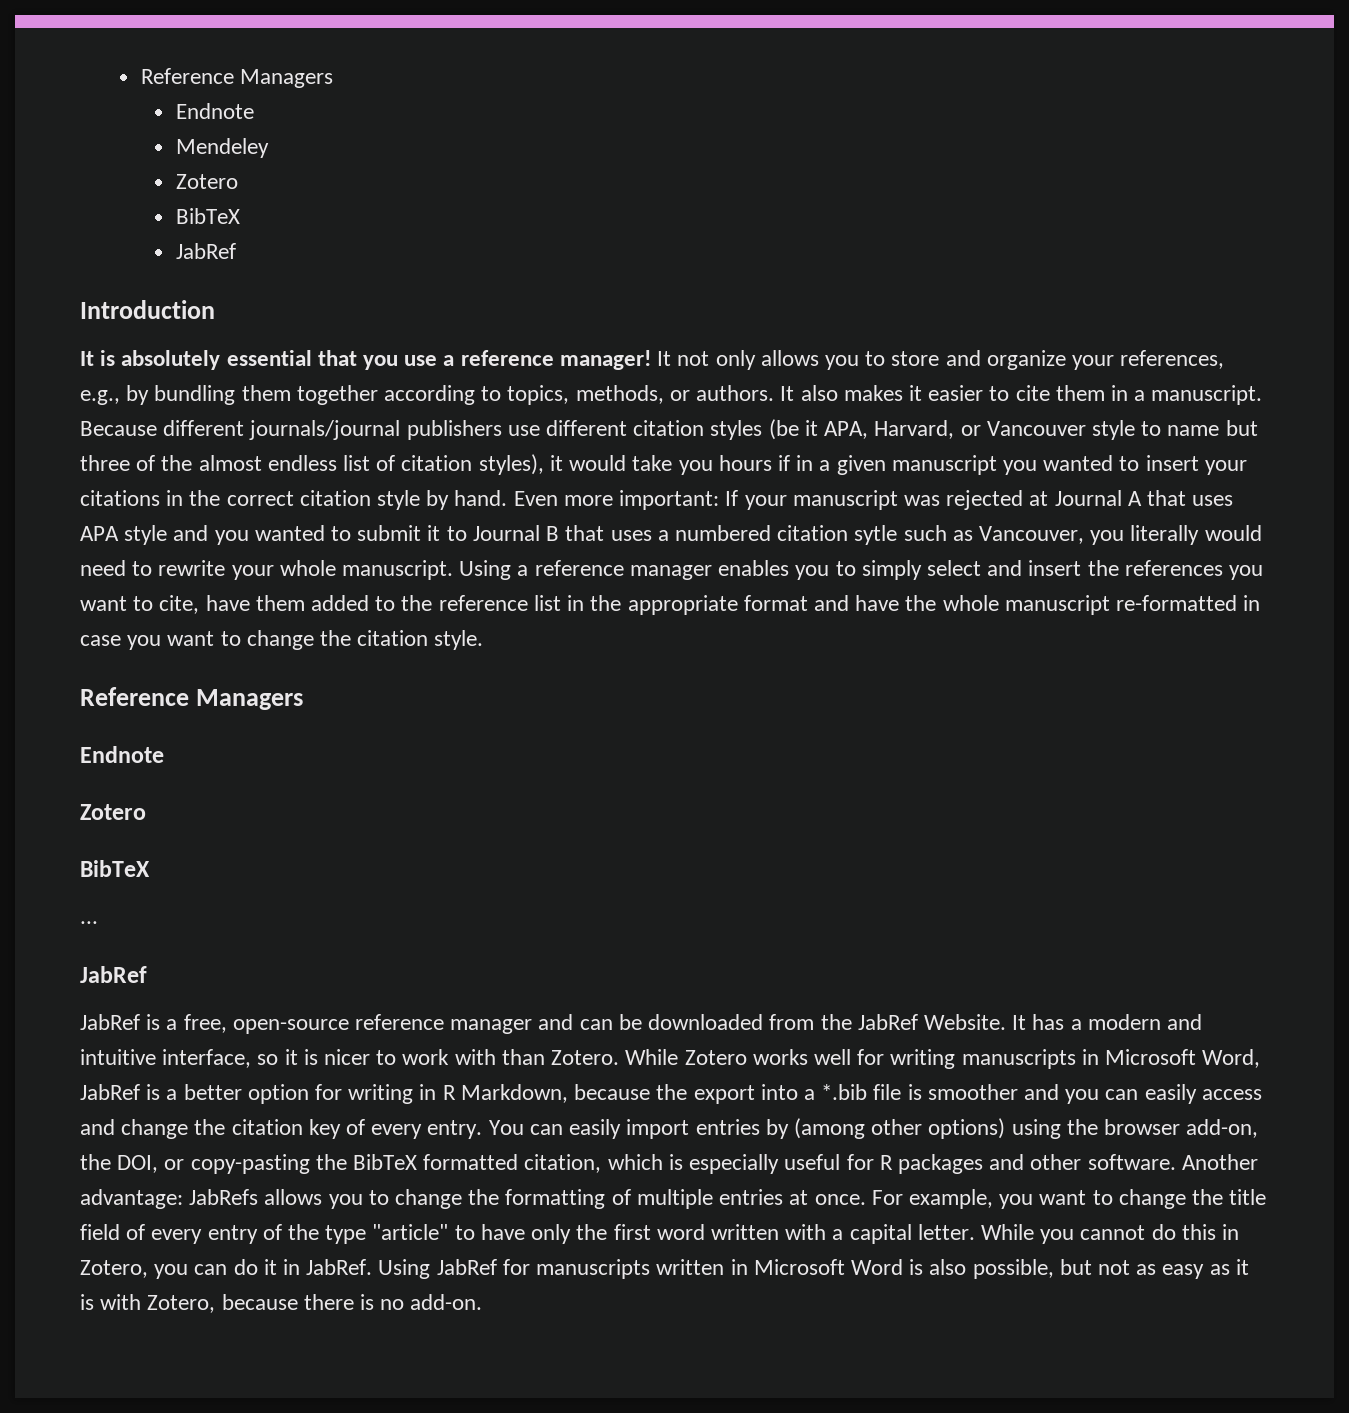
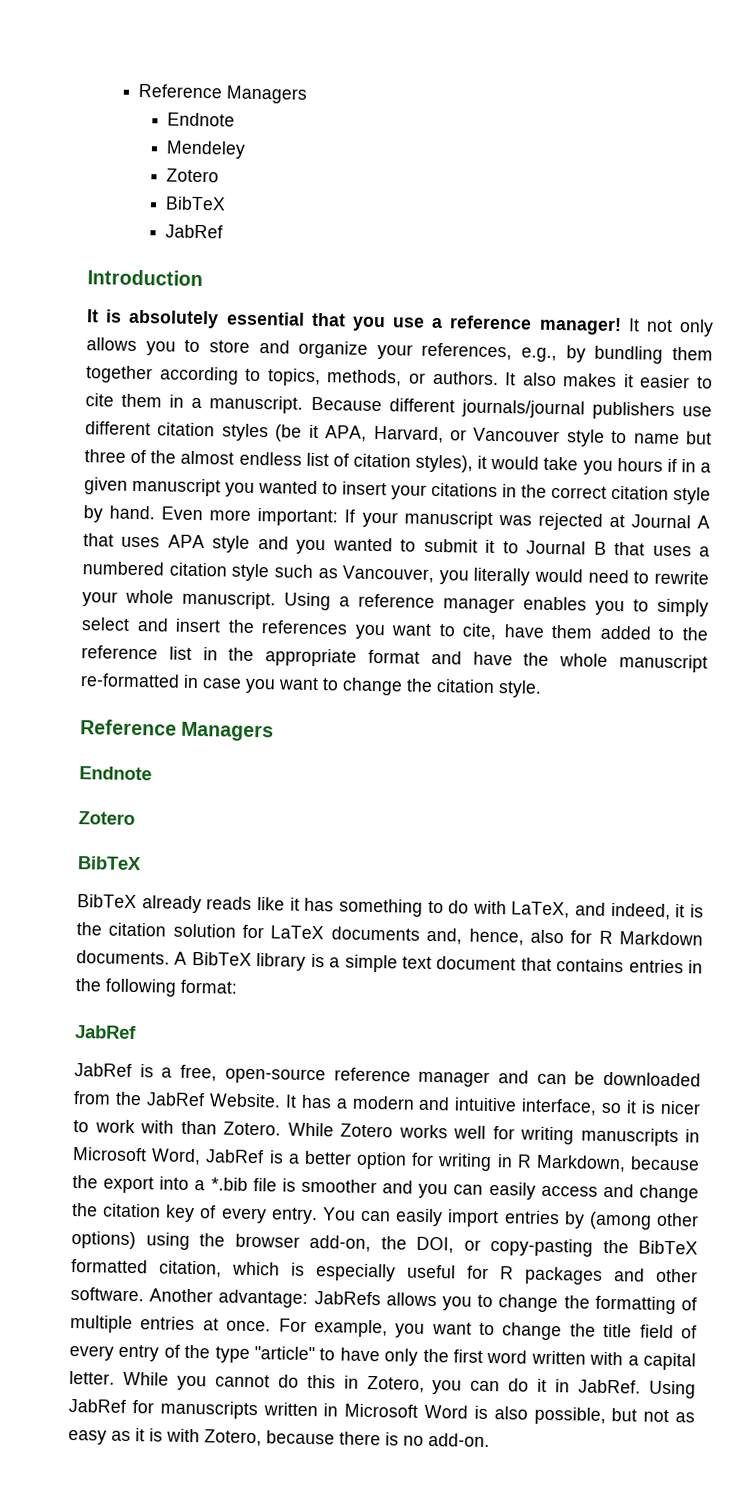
[854,525,898,545] sytle -> [231,563,270,582] style
[80,921,98,924] ... -> [77,894,704,920] [76,922,704,946] [76,950,703,974] [75,978,238,997] BibTeX already reads like it has something to do with LaTeX, and indeed, it is the citation solution for LaTeX documents and, hence, also for R Markdown documents. A BibTeX library is a simple text document that contains entries in the following format:

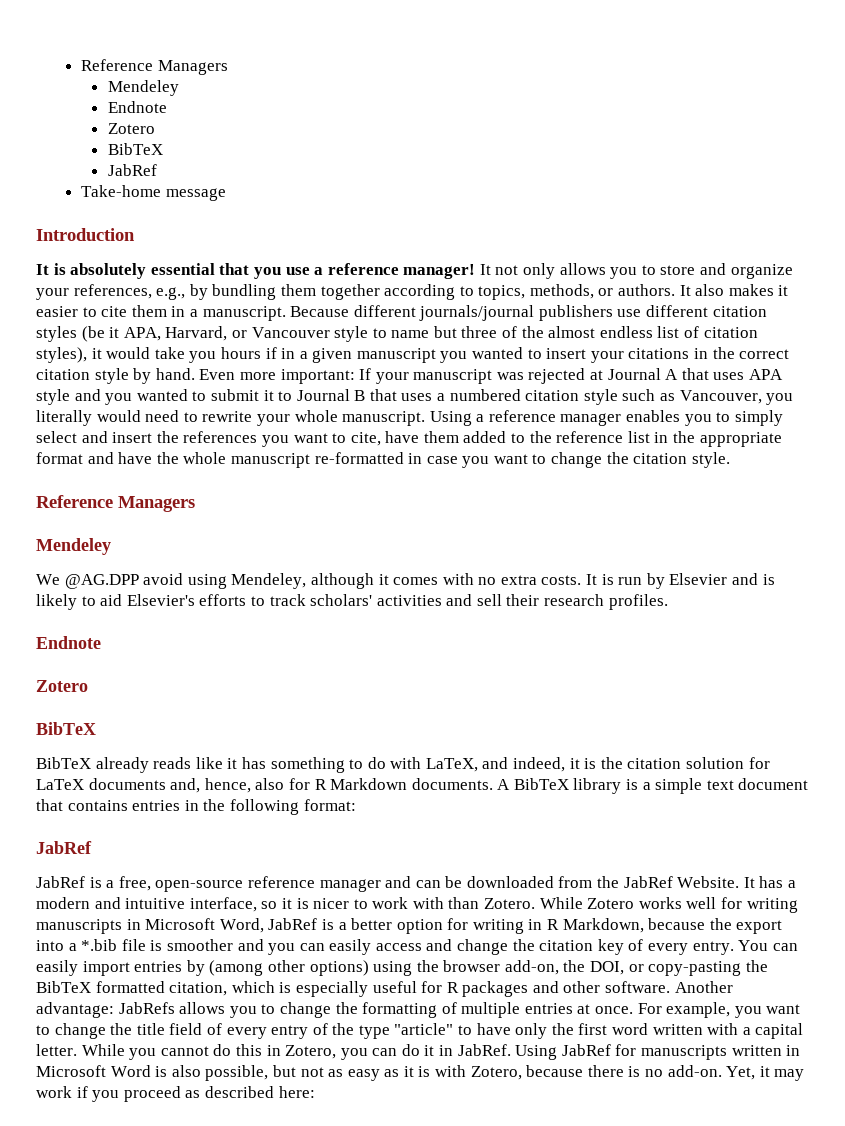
[138,83,308,104] [167,112,236,127] [166,140,247,159] Reference Managers // Endnote // Mendeley -> [81,59,228,75] [107,80,179,96] [107,101,167,113] Reference Managers // Mendeley // Endnote
(224, 231) none -> [81,185,226,201] // Take-home message
(275, 731) none -> [36,538,111,555] [36,573,775,589] [36,594,668,610] // Mendeley // We @AG.DPP avoid using Mendeley, although it comes with no extra costs. It is run by Elsevier and is likely to aid Elsevier's efforts to track scholars' activities and sell their research profiles.
(490, 1440) none -> [726,1066,805,1081] [36,1086,315,1102] Yet, it may work if you proceed as described here:

